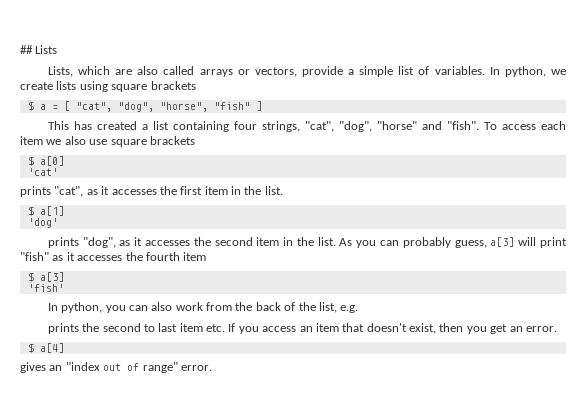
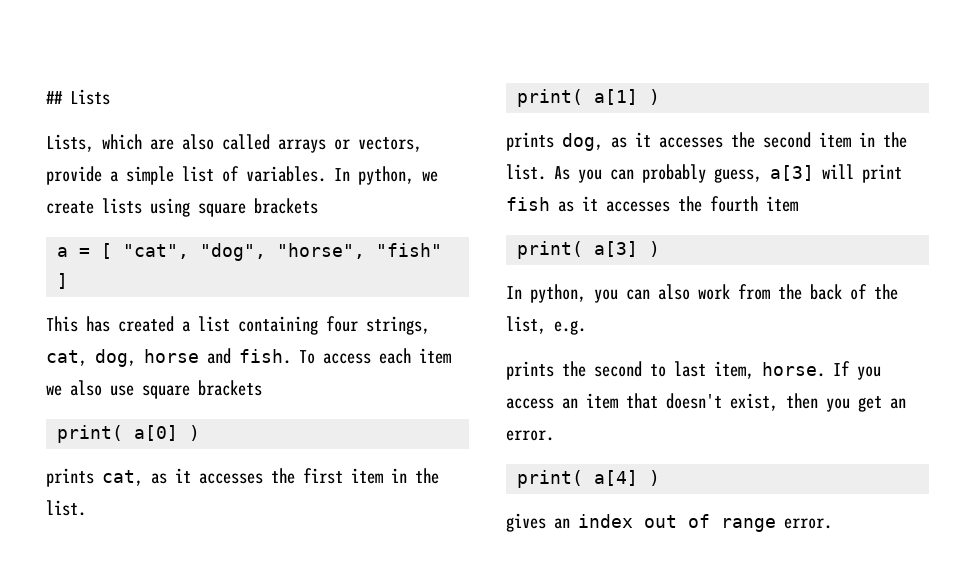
[27,101,34,111] $ -> (318, 206) none
[304,121,479,132] "cat", "dog", "horse" and "fish". -> [46,348,291,367] cat, dog, horse and fish.
[27,156,34,166] $ -> [57,425,124,443] print(
[27,168,58,176] [20,186,84,197] // 'cat' // prints "cat", -> [189,425,201,441] [46,468,143,487] ) // prints cat,
[27,206,34,216] $ -> [517,89,584,107] print(
[27,218,58,228] [47,237,116,248] // 'dog' // prints "dog", -> [649,89,661,105] [506,132,603,151] ) // prints dog,
[20,252,49,261] "fish" -> [506,197,550,211] fish
[27,272,64,282] [27,284,64,292] $ a[3] // 'fish' -> [517,241,661,259] print( a[3] )
[179,323,226,332] item etc. -> [714,361,825,379] item, horse.
[27,343,34,353] $ -> [517,470,584,488] print(
(64, 348) none -> [649,470,661,486] )
[65,362,100,371] "index -> [578,514,633,528] index
[142,362,178,373] range" -> [721,518,776,532] range

